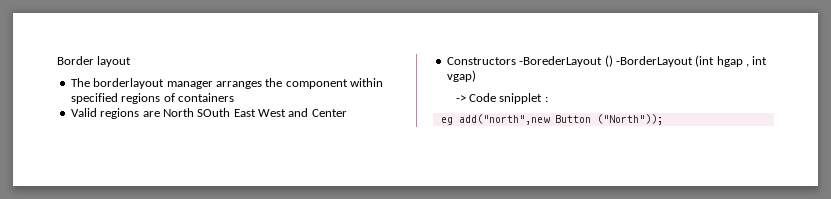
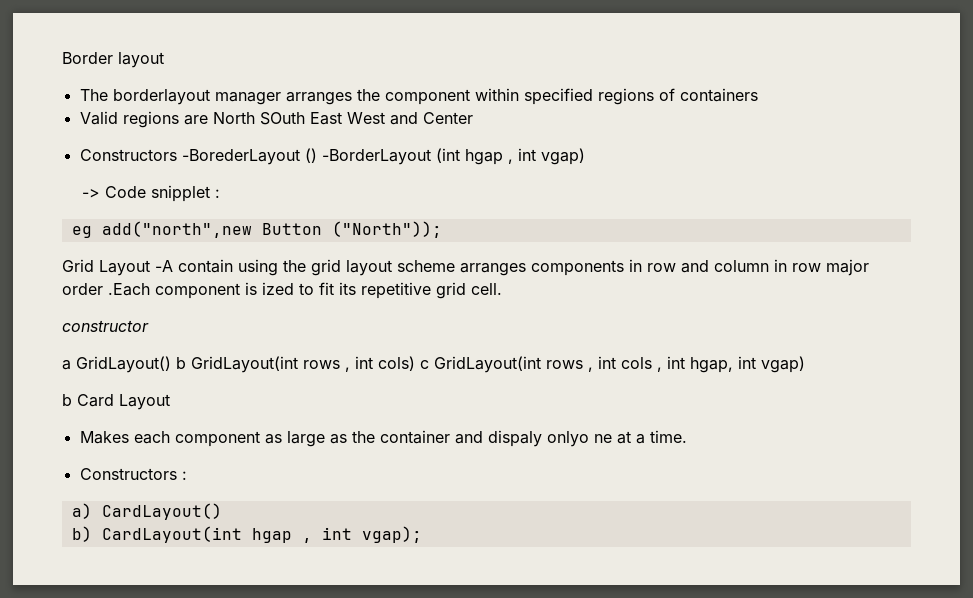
(663, 119) none -> [62,259,869,276] [62,282,502,299] [62,320,149,332] [62,356,805,373] [62,394,170,410] [79,430,687,447] [79,468,187,480] [71,503,222,520] [71,526,422,543] // Grid Layout -A contain using the grid layout scheme arranges components in row and column in row major order .Each component is ized to fit its repetitive grid cell. // constructor // a GridLayout() b GridLayout(int rows , int cols) c GridLayout(int rows , int cols , int hgap, int vgap) // b Card Layout // Makes each component as large as the container and dispaly onlyo ne at a time. // Constructors : // a) CardLayout() // b) CardLayout(int hgap , int vgap);

